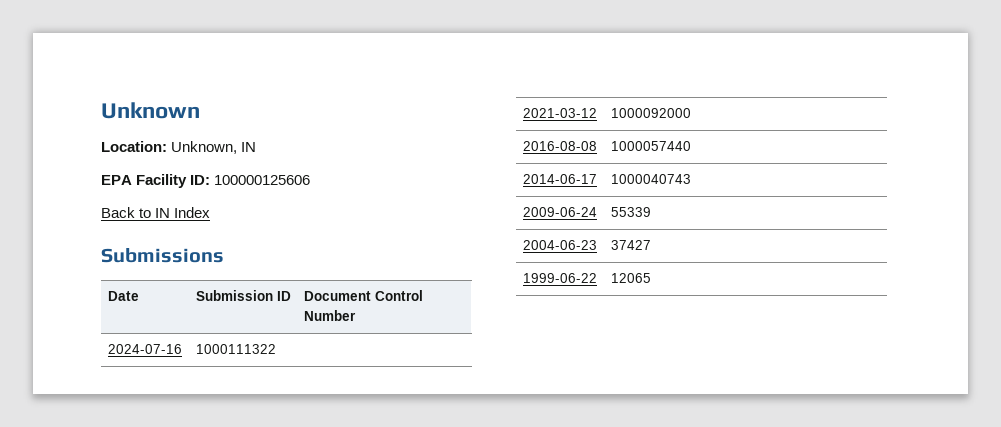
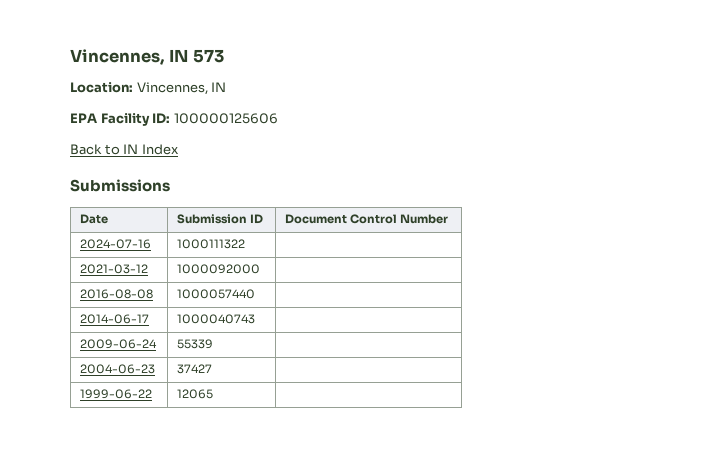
[101,102,200,119] Unknown -> [70,49,224,65] Vincennes, IN 573
[171,141,238,154] Unknown, -> [136,82,208,95] Vincennes,

